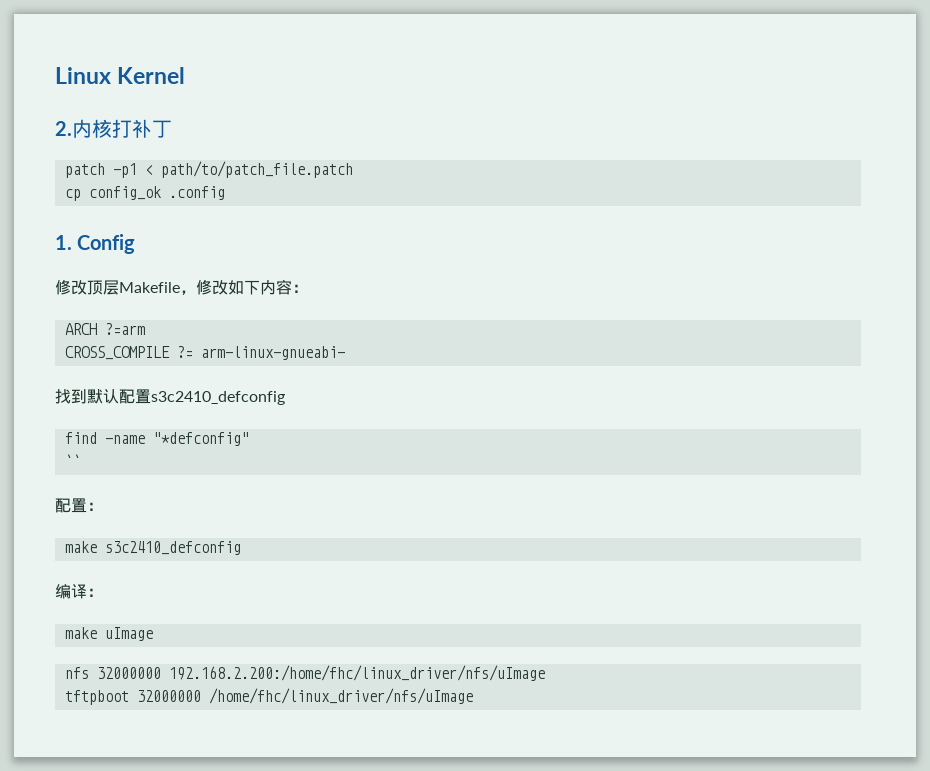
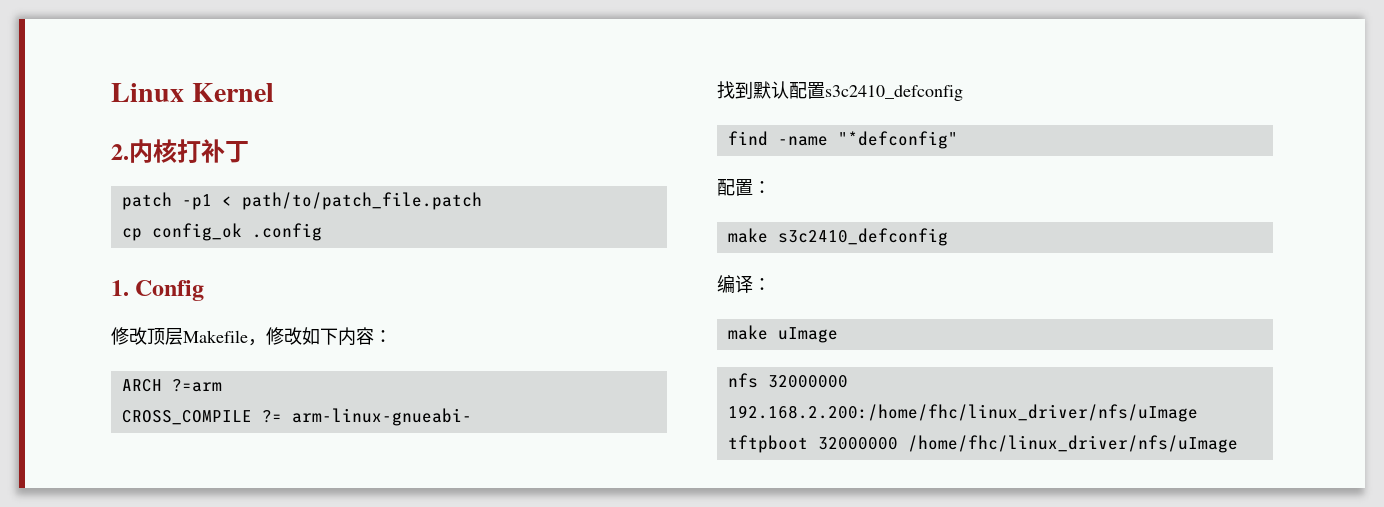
[64,454,81,467] // `` -> (958, 140) none

